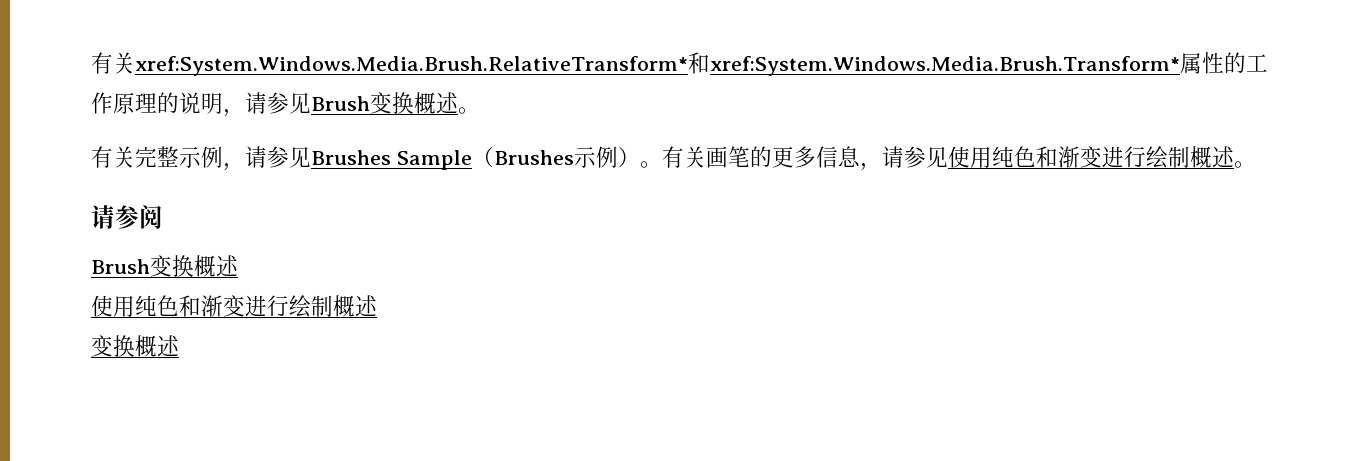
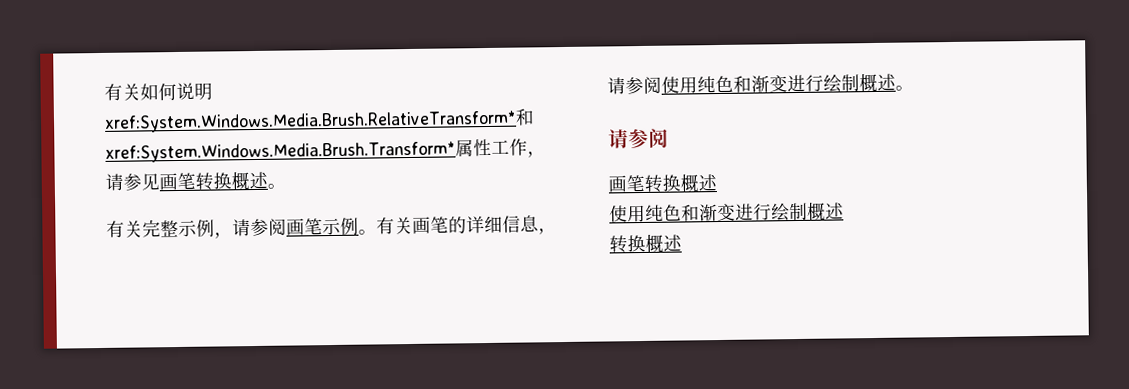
[91,52,135,74] 有关 -> [104,82,213,101] 有关如何说明
[1223,52,1268,73] [91,92,392,117] 的工作原理的说明，请参见Brush变 -> [490,138,546,158] [105,172,214,191] 工作，请参见画笔转
[289,146,640,170] 见Brushes Sample（Brushes示例） -> [268,217,359,236] 阅画笔示例
[771,146,816,168] 更多 -> [466,215,503,234] 详细
[925,146,948,168] 见 -> [643,76,662,94] 阅
[91,255,172,277] Brush变 -> [608,174,663,193] 画笔转
[91,335,113,357] 变 -> [609,235,628,254] 转

